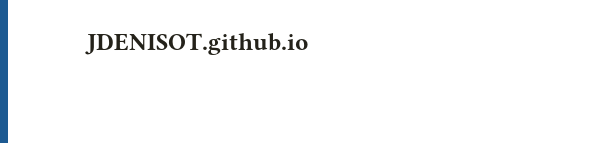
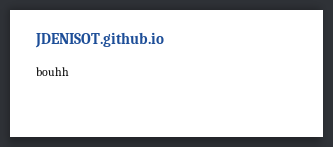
(309, 44) none -> [36,67,69,76] // bouhh

